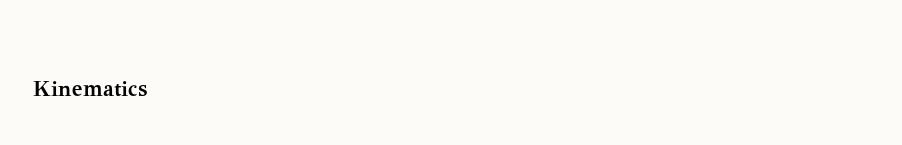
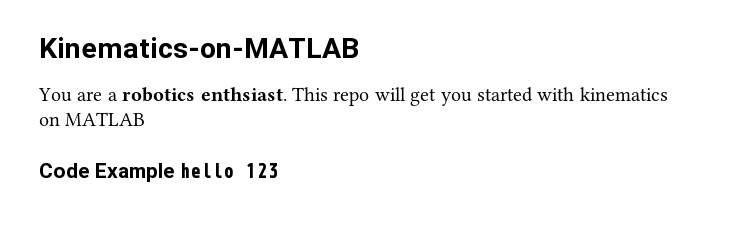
[33,81,147,97] Kinematics -> [39,37,359,58] [38,87,668,106] [39,112,146,126] [39,163,279,182] Kinematics-on-MATLAB // You are a robotics enthsiast. This repo will get you started with kinematics on MATLAB // Code Example hello 123

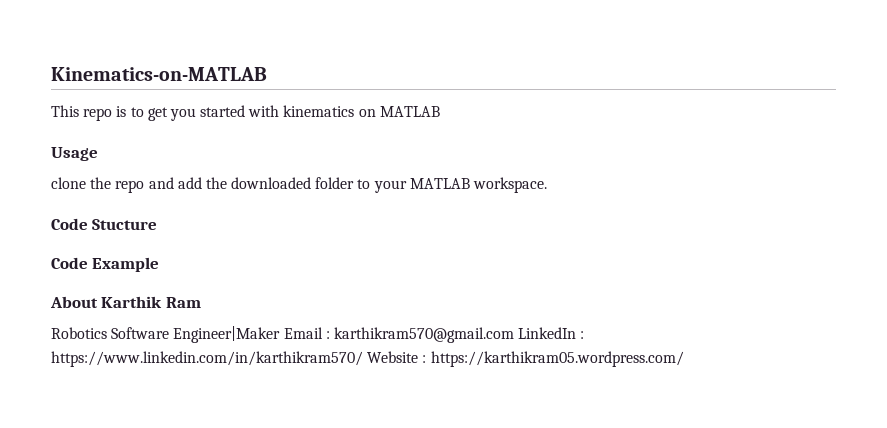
[38,87,406,106] You are a robotics enthsiast. This repo will -> [51,105,144,121] This repo is to
[39,163,279,182] Code Example hello 123 -> [51,147,98,161] [51,177,548,193] [51,218,158,230] [51,257,160,272] [50,296,201,308] [51,326,585,343] [51,351,684,367] Usage // clone the repo and add the downloaded folder to your MATLAB workspace. // Code Stucture // Code Example // About Karthik Ram // Robotics Software Engineer|Maker Email : karthikram570@gmail.com LinkedIn : https://www.linkedin.com/in/karthikram570/ Website : https://karthikram05.wordpress.com/

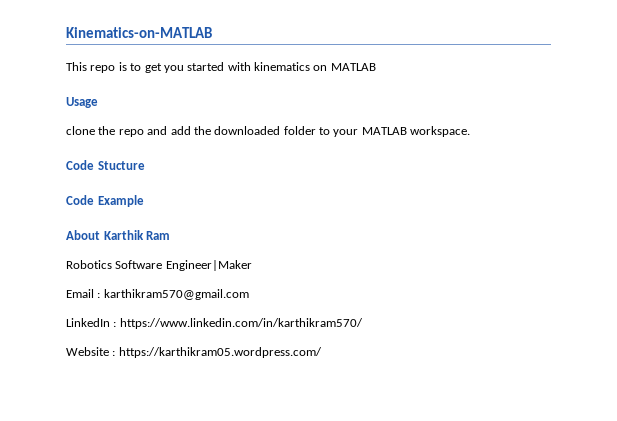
(281, 334) none -> (252, 265) //
(514, 335) none -> (249, 294) //
(363, 359) none -> (363, 323) //

